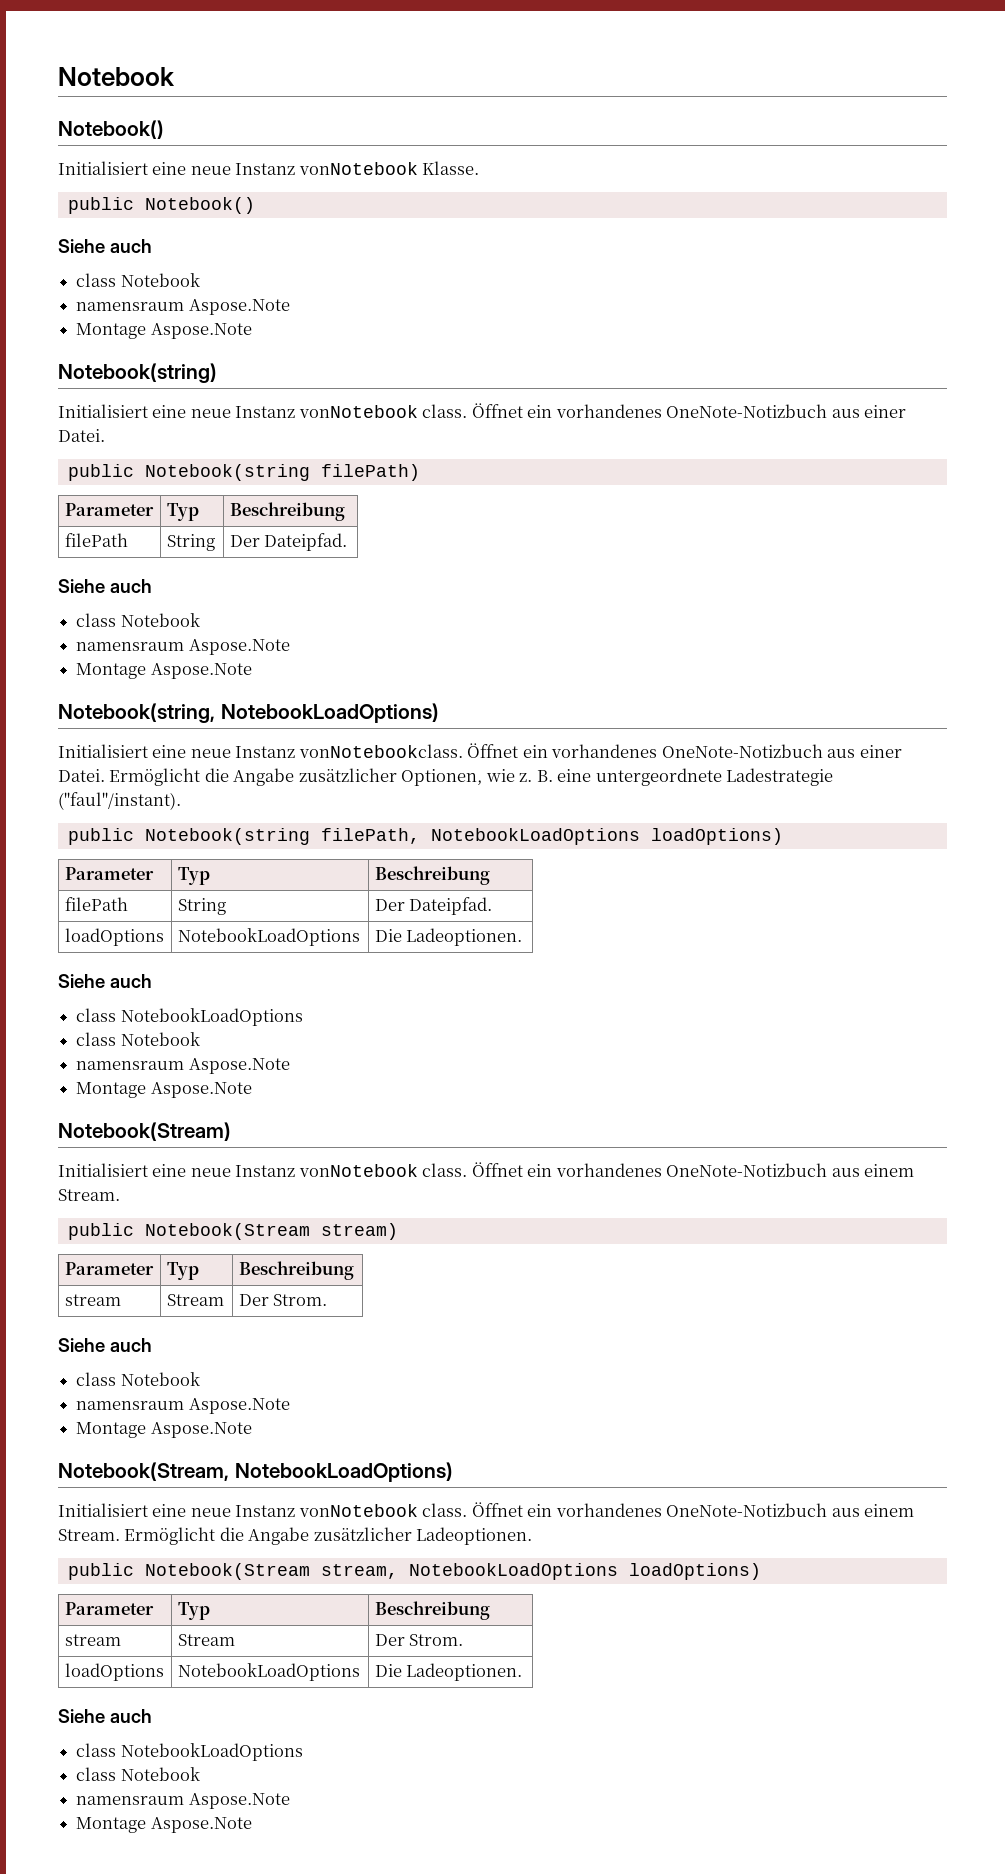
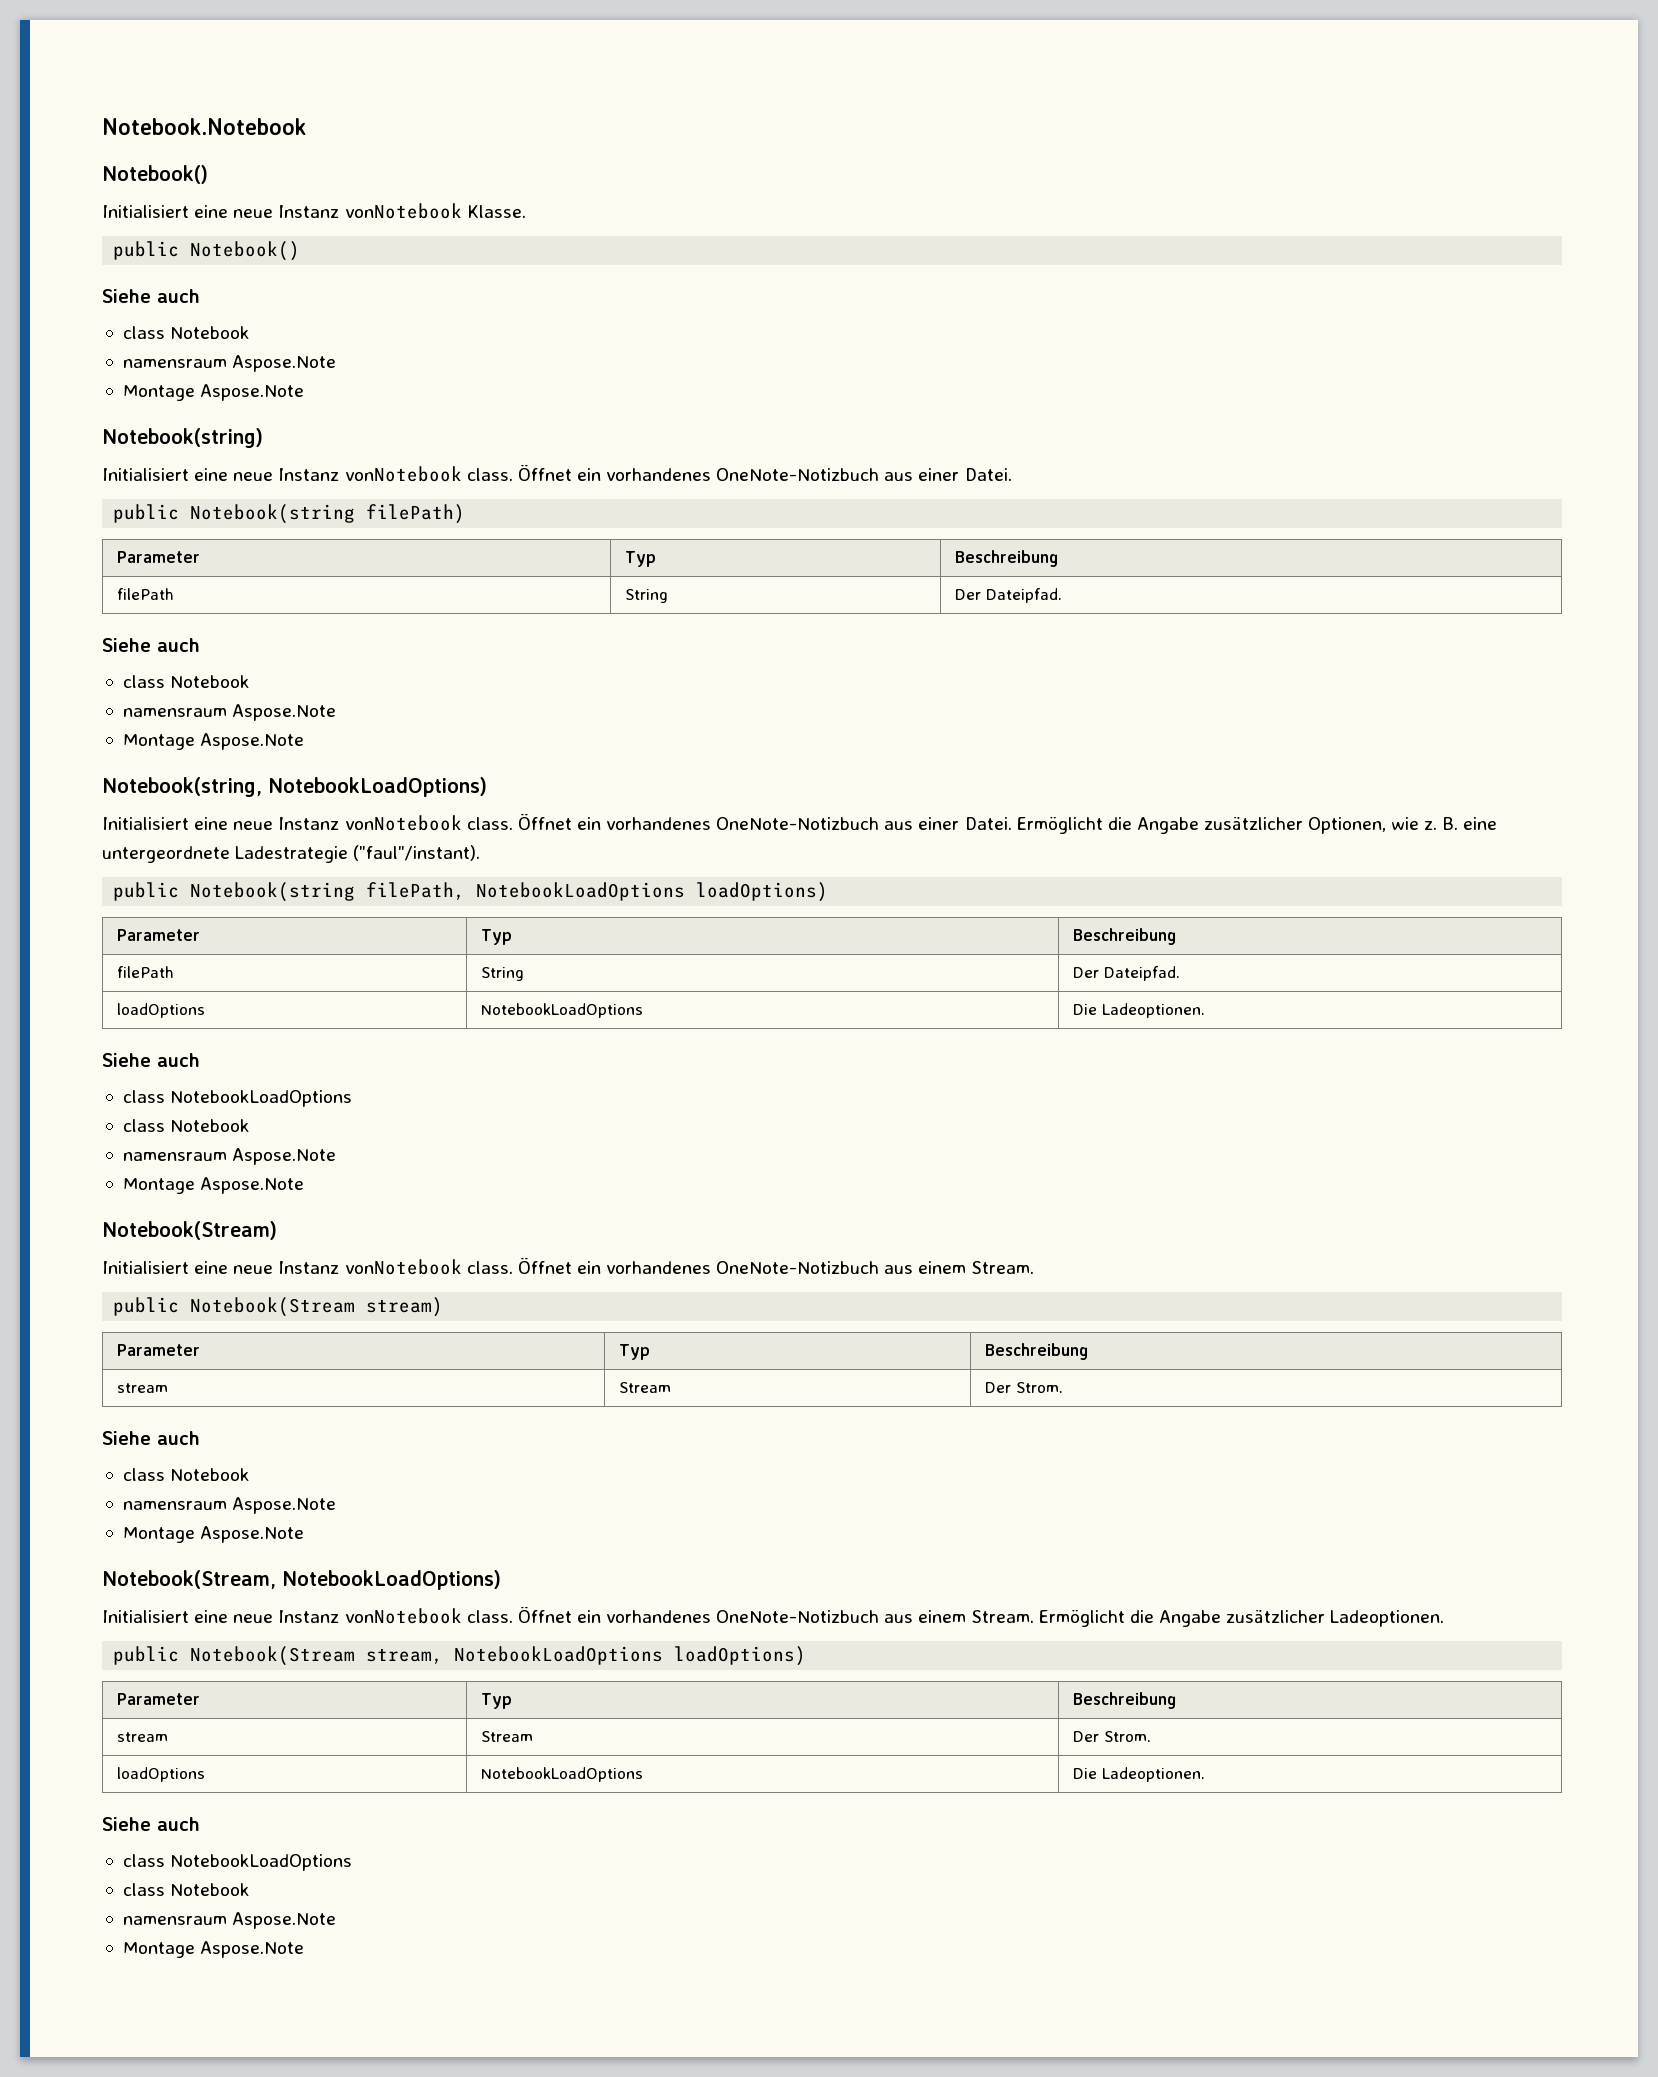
[58,67,175,86] Notebook -> [102,118,306,135] Notebook.Notebook
[298,744,463,758] vonNotebookclass. -> [344,815,513,831] vonNotebook class.

